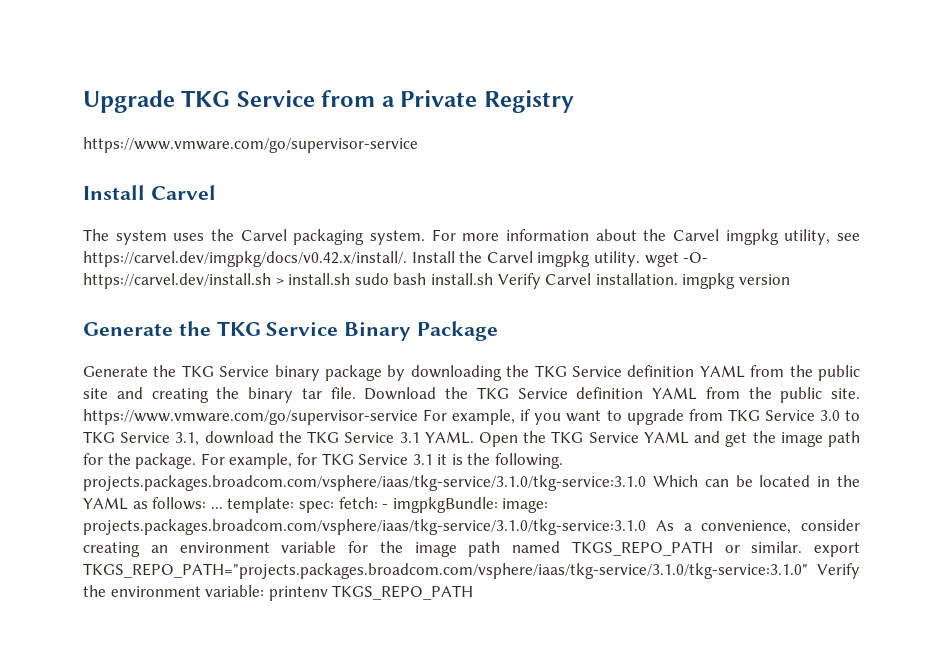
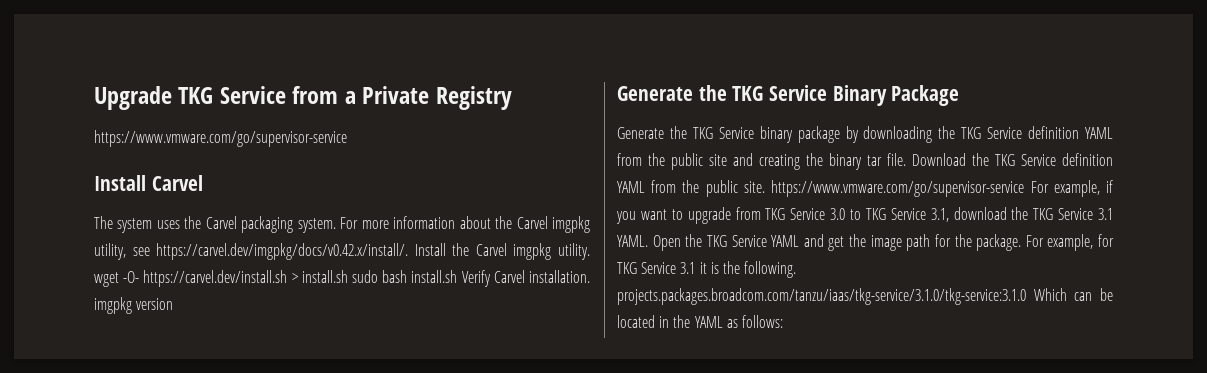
[83,475,646,491] projects.packages.broadcom.com/vsphere/iaas/tkg-service/3.1.0/tkg-service:3.1.0 -> [617,288,1026,305] projects.packages.broadcom.com/tanzu/iaas/tkg-service/3.1.0/tkg-service:3.1.0
[210,497,549,513] [83,519,860,535] [83,541,860,557] [83,563,860,579] [83,585,474,601] ... template: spec: fetch: - imgpkgBundle: image: projects.packages.broadcom.com/vsphere/iaas/tkg-service/3.1.0/tkg-service:3.1.0 As a convenience, consider creating an environment variable for the image path named TKGS_REPO_PATH or similar. export TKGS_REPO_PATH="projects.packages.broadcom.com/vsphere/iaas/tkg-service/3.1.0/tkg-service:3.1.0" Verify the environment variable: printenv TKGS_REPO_PATH -> (783, 321) none

